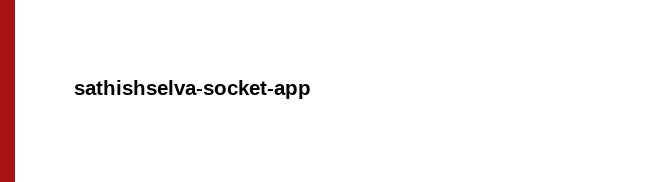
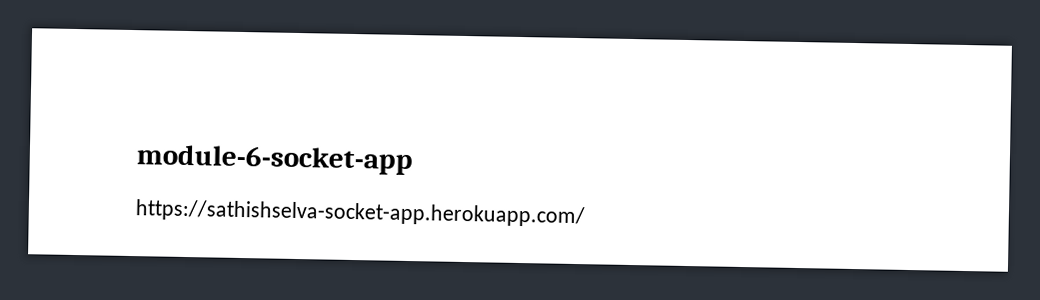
[74,80,311,99] sathishselva-socket-app -> [136,144,413,176] [135,199,585,228] module-6-socket-app // https://sathishselva-socket-app.herokuapp.com/

